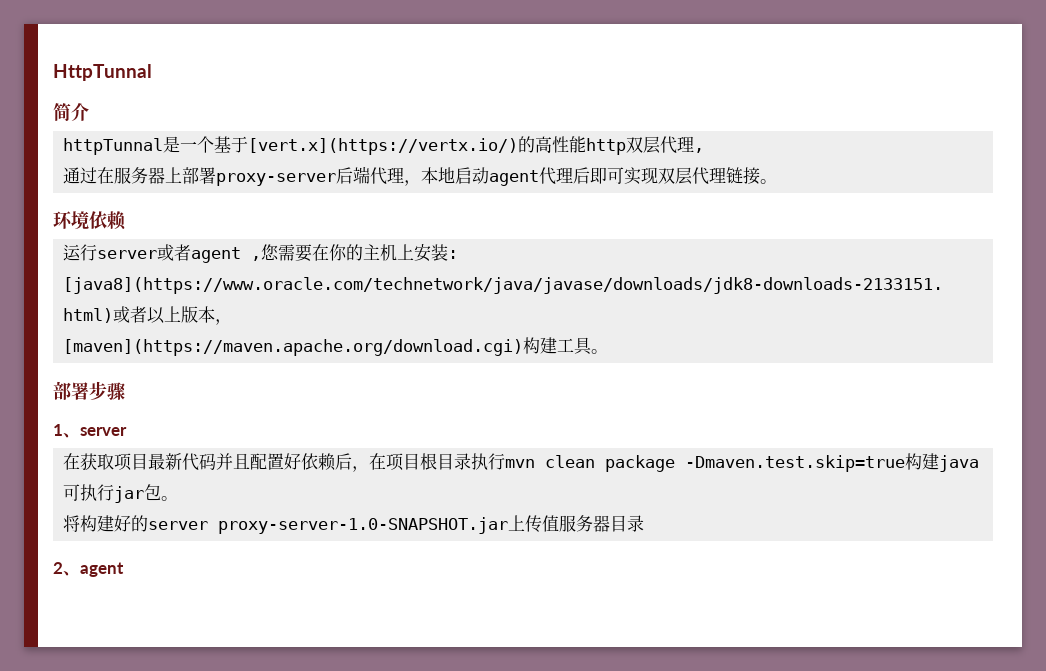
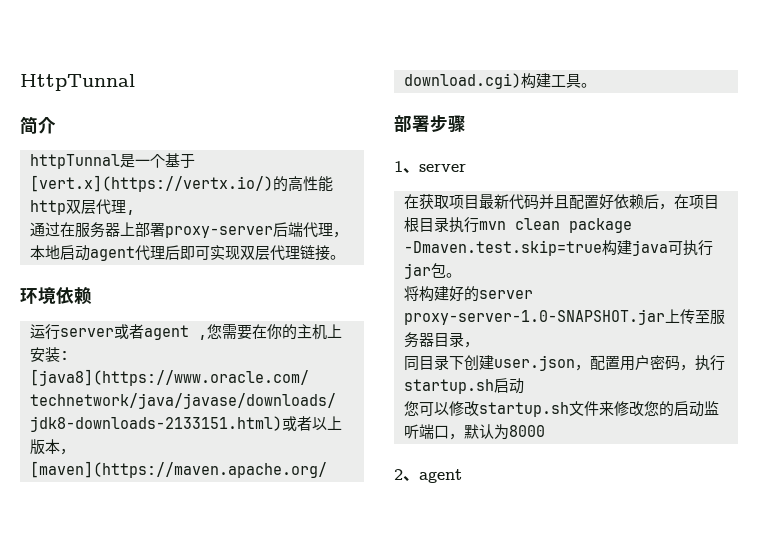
[542,515,560,532] 值 -> [694,310,710,324] 至
(645, 523) none -> [463,341,479,348] [403,355,725,371] [403,378,524,394] [403,401,719,417] [403,424,545,440] ， // 同目录下创建user.json，配置用户密码，执行startup.sh启动 // 您可以修改startup.sh文件来修改您的启动监听端口，默认为8000

